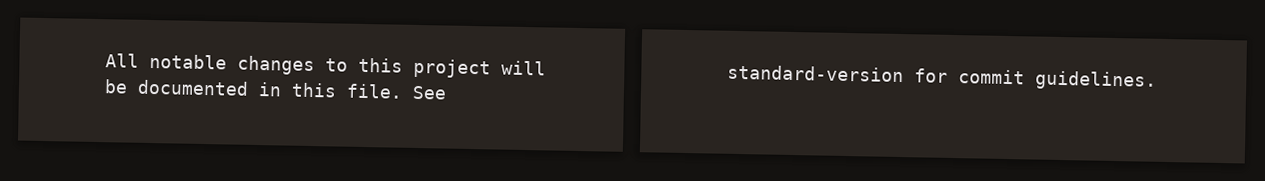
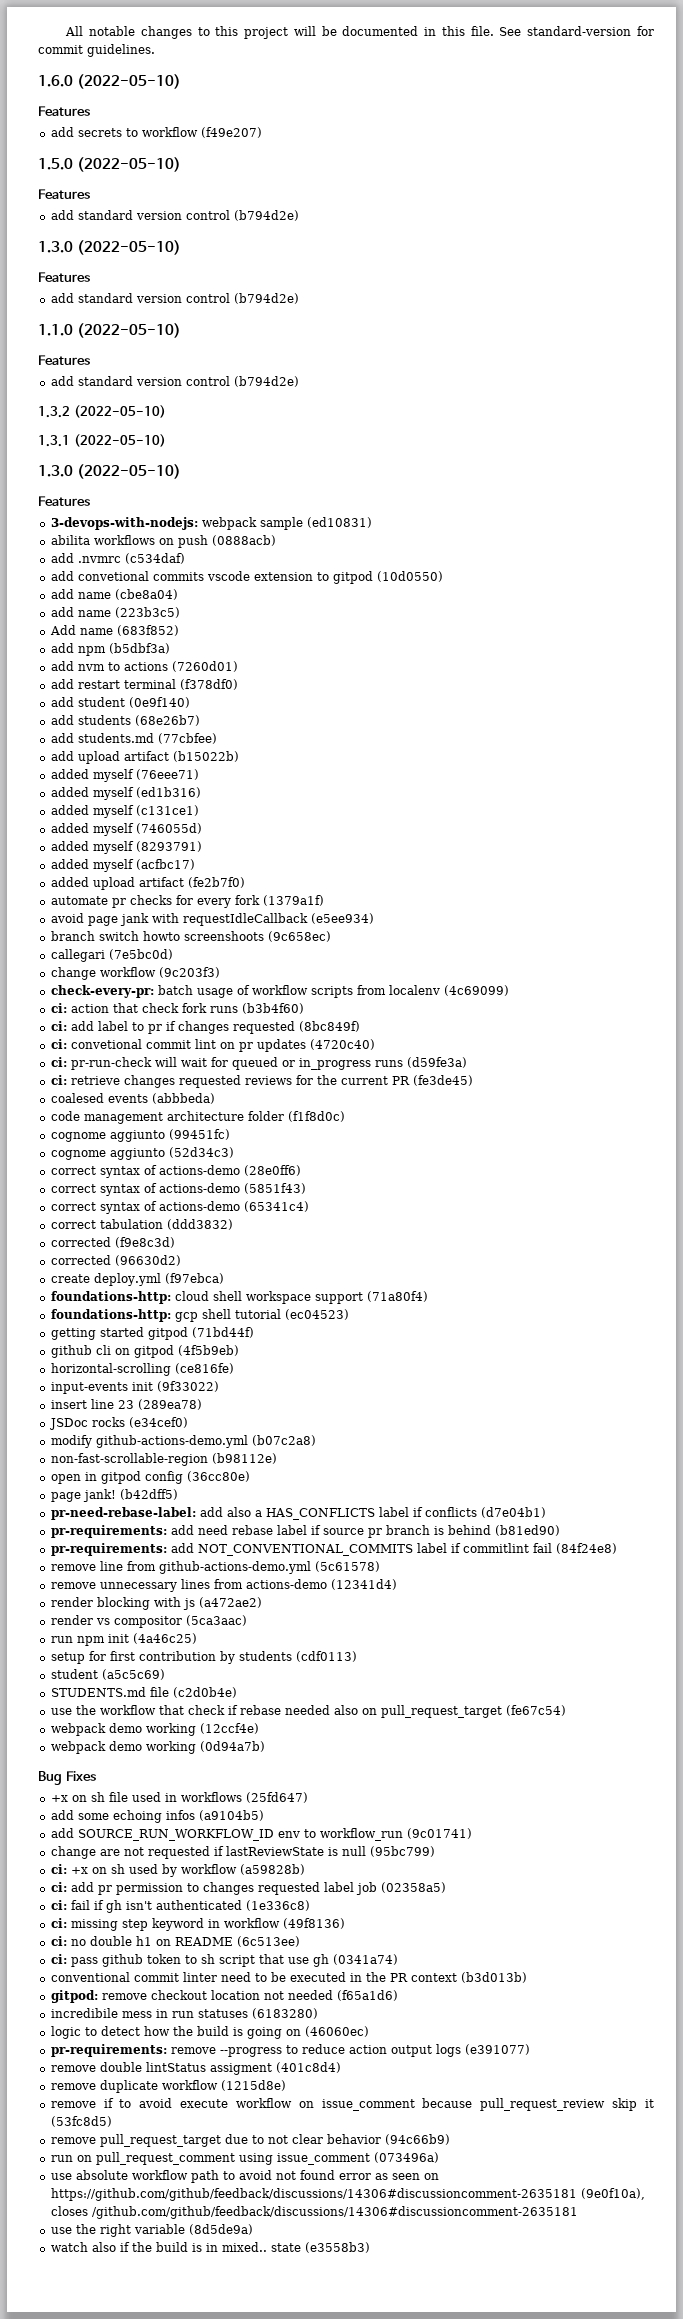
(1157, 80) none -> [38,74,181,89] [38,106,90,116] [50,127,262,138] [38,157,181,172] [38,189,90,199] [50,210,299,221] [38,240,181,255] [38,272,90,282] [50,293,299,304] [38,323,181,338] [38,355,90,365] [50,376,299,387] [38,405,166,418] [38,434,166,447] [38,464,181,479] [38,496,90,506] [50,517,372,530] [50,535,276,548] [50,553,185,564] [50,571,443,584] [50,589,178,600] [50,607,180,618] [49,625,179,636] [50,643,170,656] [50,661,238,672] [50,679,238,690] [50,697,190,708] [50,715,200,726] [50,733,217,744] [50,751,239,764] [50,769,199,782] [50,787,201,800] [50,805,199,818] [50,823,202,836] [50,841,202,854] [50,859,195,872] [50,877,245,890] [50,895,324,908] [50,913,374,926] [50,931,331,942] [50,949,173,962] [50,967,220,980] [50,985,509,998] [50,1003,304,1014] [50,1021,360,1034] [50,1039,375,1052] [50,1057,467,1070] [50,1075,473,1088] [50,1093,215,1104] [50,1111,345,1124] [50,1129,230,1142] [50,1147,234,1160] [50,1165,301,1178] [50,1183,306,1196] [50,1201,309,1214] [50,1219,233,1230] [50,1237,175,1248] [50,1255,181,1266] [50,1273,224,1286] [50,1291,428,1304] [50,1309,349,1322] [50,1327,254,1340] [50,1345,239,1358] [50,1363,234,1376] [50,1381,219,1394] [50,1399,202,1410] [48,1417,188,1430] [50,1435,316,1448] [50,1453,277,1466] [50,1471,250,1484] [50,1489,178,1502] [50,1507,546,1520] [50,1525,560,1538] [50,1543,617,1556] [50,1561,380,1574] [50,1579,397,1592] [50,1597,262,1610] [50,1615,247,1628] [50,1633,197,1646] [50,1651,357,1664] [50,1669,165,1680] [50,1687,237,1698] [50,1705,566,1718] [50,1723,259,1736] [50,1741,265,1754] [38,1771,96,1785] [50,1792,308,1803] [50,1810,264,1823] [50,1828,472,1841] [50,1846,435,1859] [50,1864,305,1877] [50,1882,446,1895] [50,1900,310,1913] [50,1918,345,1931] [50,1936,300,1947] [50,1954,398,1967] [50,1972,527,1983] [50,1990,398,2003] [50,2008,318,2019] [50,2026,369,2039] [50,2044,530,2057] [50,2062,341,2075] [50,2080,286,2093] [50,2098,655,2111] [50,2116,112,2127] [50,2134,450,2147] [50,2152,439,2165] [50,2170,439,2183] [50,2188,645,2201] [50,2206,578,2219] [50,2224,253,2237] [50,2242,370,2253] // 1.6.0 (2022-05-10) // Features // add secrets to workflow (f49e207) // 1.5.0 (2022-05-10) // Features // add standard version control (b794d2e) // 1.3.0 (2022-05-10) // Features // add standard version control (b794d2e) // 1.1.0 (2022-05-10) // Features // add standard version control (b794d2e) // 1.3.2 (2022-05-10) // 1.3.1 (2022-05-10) // 1.3.0 (2022-05-10) // Features // 3-devops-with-nodejs: webpack sample (ed10831) // abilita workflows on push (0888acb) // add .nvmrc (c534daf) // add convetional commits vscode extension to gitpod (10d0550) // add name (cbe8a04) // add name (223b3c5) // Add name (683f852) // add npm (b5dbf3a) // add nvm to actions (7260d01) // add restart terminal (f378df0) // add student (0e9f140) // add students (68e26b7) // add students.md (77cbfee) // add upload artifact (b15022b) // added myself (76eee71) // added myself (ed1b316) // added myself (c131ce1) // added myself (746055d) // added myself (8293791) // added myself (acfbc17) // added upload artifact (fe2b7f0) // automate pr checks for every fork (1379a1f) // avoid page jank with requestIdleCallback (e5ee934) // branch switch howto screenshoots (9c658ec) // callegari (7e5bc0d) // change workflow (9c203f3) // check-every-pr: batch usage of workflow scripts from localenv (4c69099) // ci: action that check fork runs (b3b4f60) // ci: add label to pr if changes requested (8bc849f) // ci: convetional commit lint on pr updates (4720c40) // ci: pr-run-check will wait for queued or in_progress runs (d59fe3a) // ci: retrieve changes requested reviews for the current PR (fe3de45) // coalesed events (abbbeda) // code management architecture folder (f1f8d0c) // cognome aggiunto (99451fc) // cognome aggiunto (52d34c3) // correct syntax of actions-demo (28e0ff6) // correct syntax of actions-demo (5851f43) // correct syntax of actions-demo (65341c4) // correct tabulation (ddd3832) // corrected (f9e8c3d) // corrected (96630d2) // create deploy.yml (f97ebca) // foundations-http: cloud shell workspace support (71a80f4) // foundations-http: gcp shell tutorial (ec04523) // getting started gitpod (71bd44f) // github cli on gitpod (4f5b9eb) // horizontal-scrolling (ce816fe) // input-events init (9f33022) // insert line 23 (289ea78) // JSDoc rocks (e34cef0) // modify github-actions-demo.yml (b07c2a8) // non-fast-scrollable-region (b98112e) // open in gitpod config (36cc80e) // page jank! (b42dff5) // pr-need-rebase-label: add also a HAS_CONFLICTS label if conflicts (d7e04b1) // pr-requirements: add need rebase label if source pr branch is behind (b81ed90) // pr-requirements: add NOT_CONVENTIONAL_COMMITS label if commitlint fail (84f24e8) // remove line from github-actions-demo.yml (5c61578) // remove unnecessary lines from actions-demo (12341d4) // render blocking with js (a472ae2) // render vs compositor (5ca3aac) // run npm init (4a46c25) // setup for first contribution by students (cdf0113) // student (a5c5c69) // STUDENTS.md file (c2d0b4e) // use the workflow that check if rebase needed also on pull_request_target (fe67c54) // webpack demo working (12ccf4e) // webpack demo working (0d94a7b) // Bug Fixes // +x on sh file used in workflows (25fd647) // add some echoing infos (a9104b5) // add SOURCE_RUN_WORKFLOW_ID env to workflow_run (9c01741) // change are not requested if lastReviewState is null (95bc799) // ci: +x on sh used by workflow (a59828b) // ci: add pr permission to changes requested label job (02358a5) // ci: fail if gh isn't authenticated (1e336c8) // ci: missing step keyword in workflow (49f8136) // ci: no double h1 on README (6c513ee) // ci: pass github token to sh script that use gh (0341a74) // conventional commit linter need to be executed in the PR context (b3d013b) // gitpod: remove checkout location not needed (f65a1d6) // incredibile mess in run statuses (6183280) // logic to detect how the build is going on (46060ec) // pr-requirements: remove --progress to reduce action output logs (e391077) // remove double lintStatus assigment (401c8d4) // remove duplicate workflow (1215d8e) // remove if to avoid execute workflow on issue_comment because pull_request_review skip it (53fc8d5) // remove pull_request_target due to not clear behavior (94c66b9) // run on pull_request_comment using issue_comment (073496a) // use absolute workflow path to avoid not found error as seen on https://github.com/github/feedback/discussions/14306#discussioncomment-2635181 (9e0f10a), closes /github.com/github/feedback/discussions/14306#discussioncomment-2635181 // use the right variable (8d5de9a) // watch also if the build is in mixed.. state (e3558b3)

